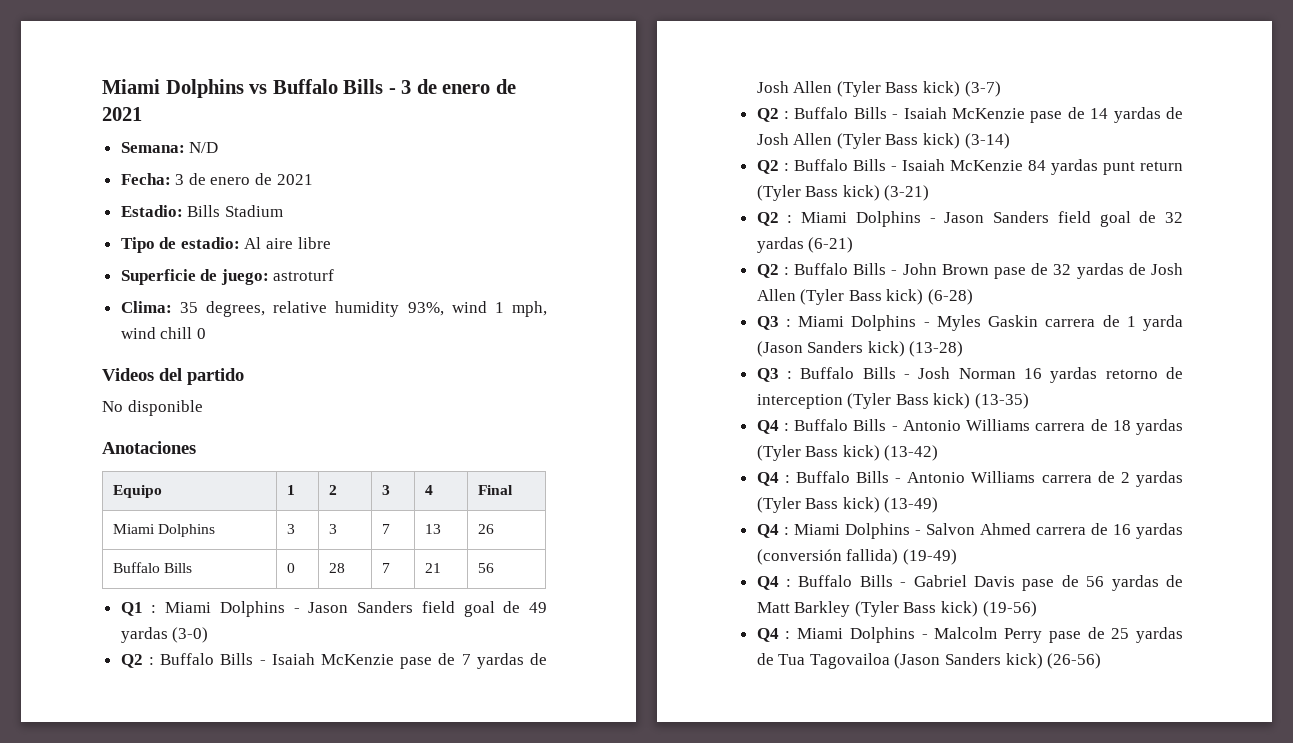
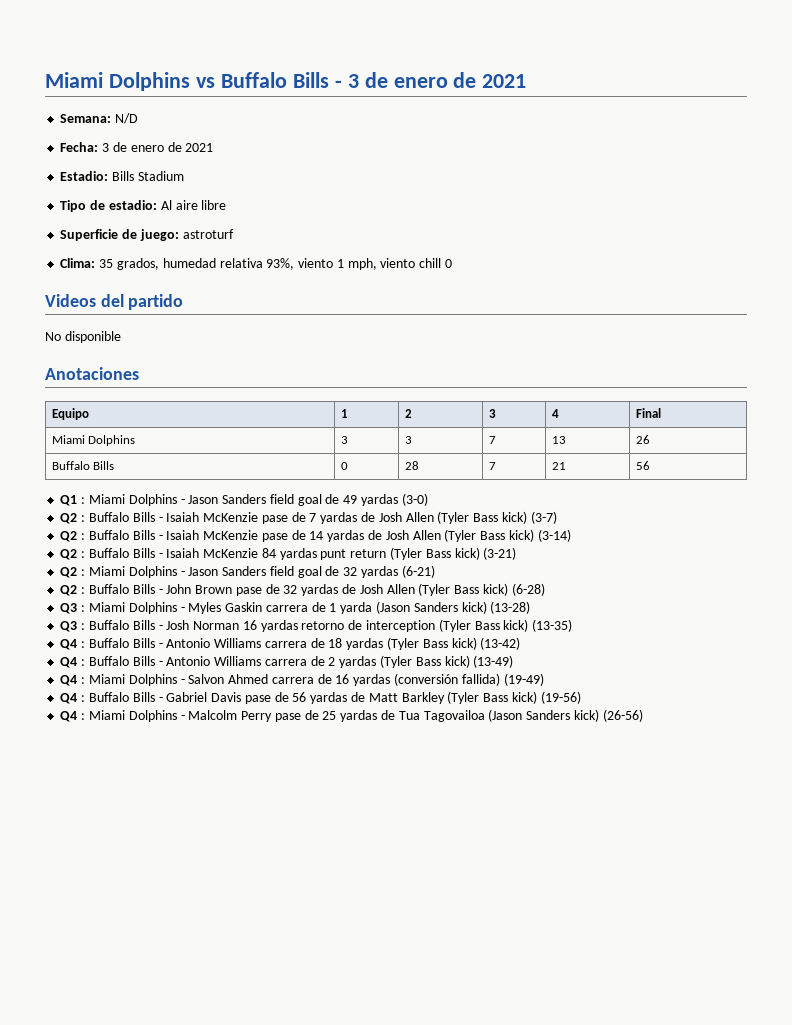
[206,301,487,317] degrees, relative humidity 93%, wind -> [116,258,334,270] grados, humedad relativa 93%, viento
[120,327,156,339] wind -> [380,258,416,268] viento

